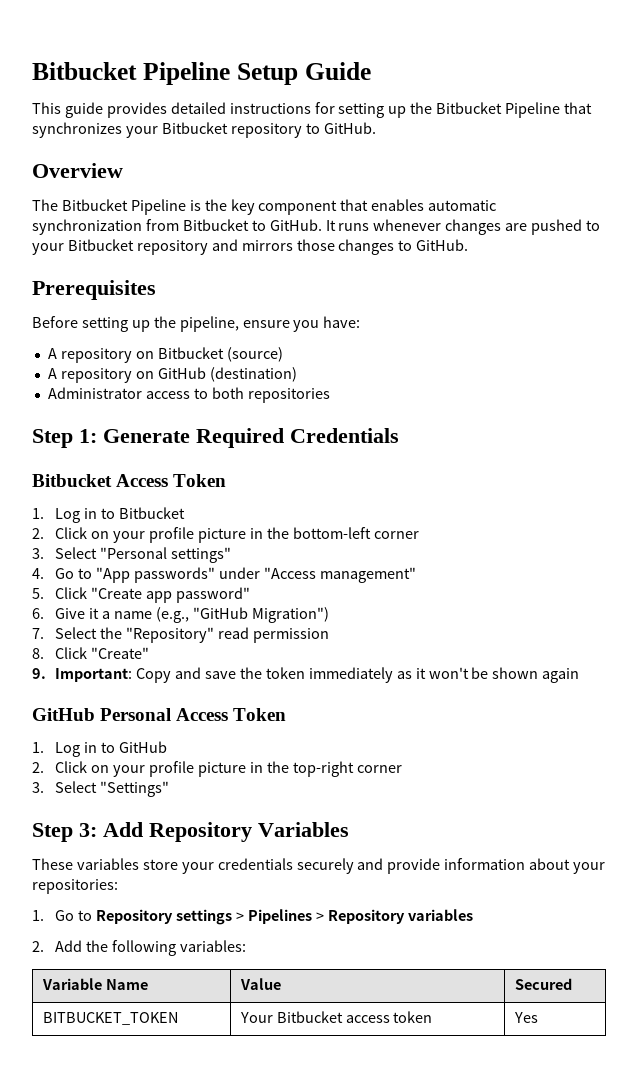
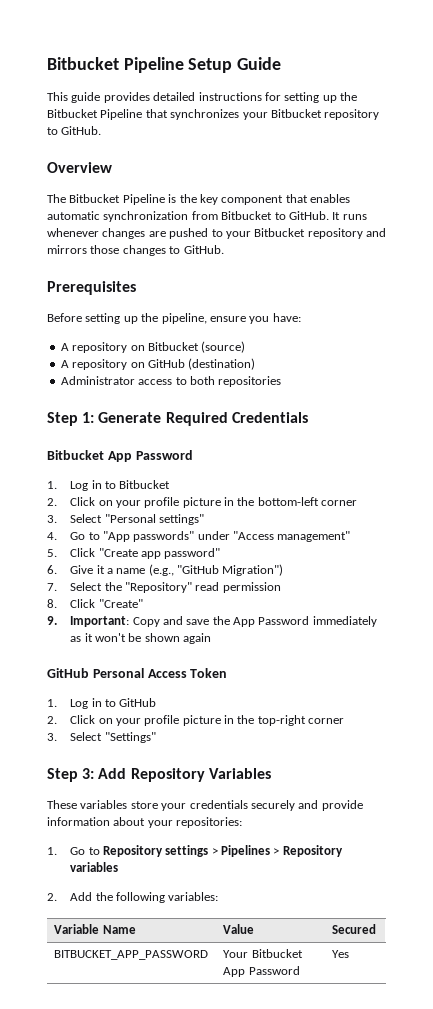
[116,474,227,487] Access Token -> [107,450,193,462] App Password
[265,667,305,679] token -> [233,616,310,627] App Password
[42,1012,178,1025] BITBUCKET_TOKEN -> [54,950,209,960] BITBUCKET_APP_PASSWORD
[345,1011,433,1023] access token -> [223,966,300,977] App Password

